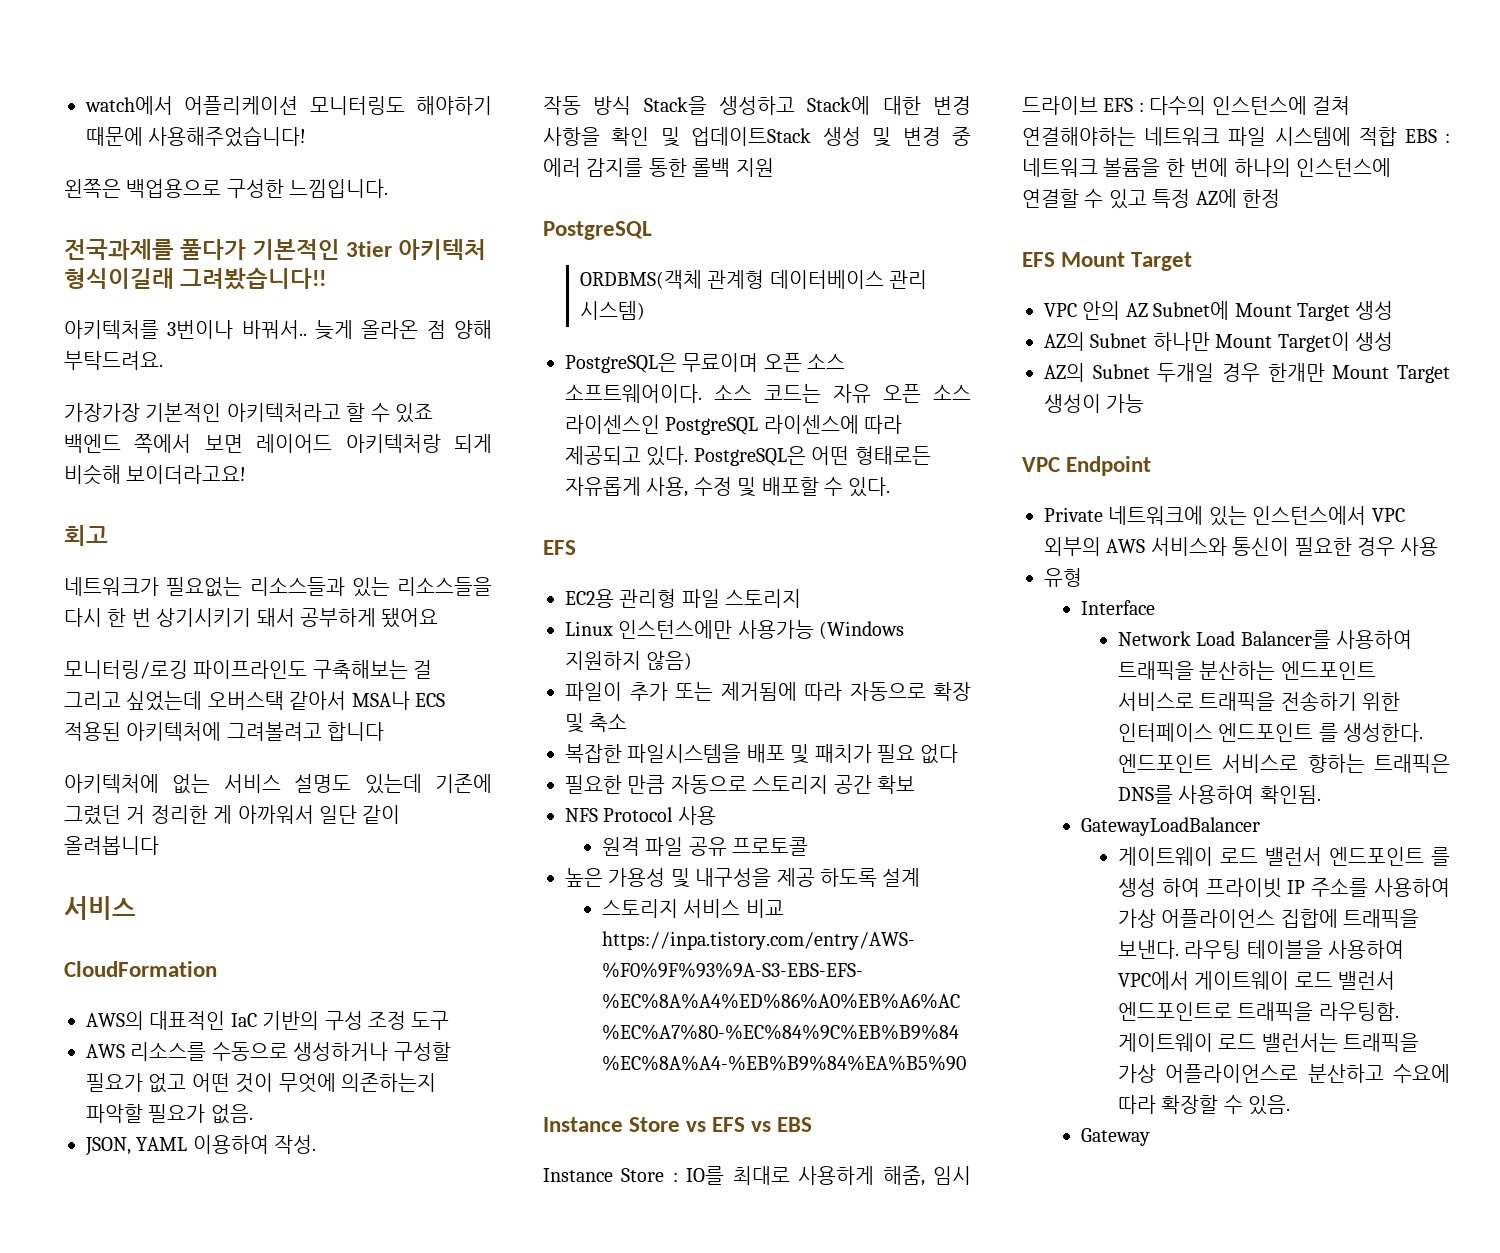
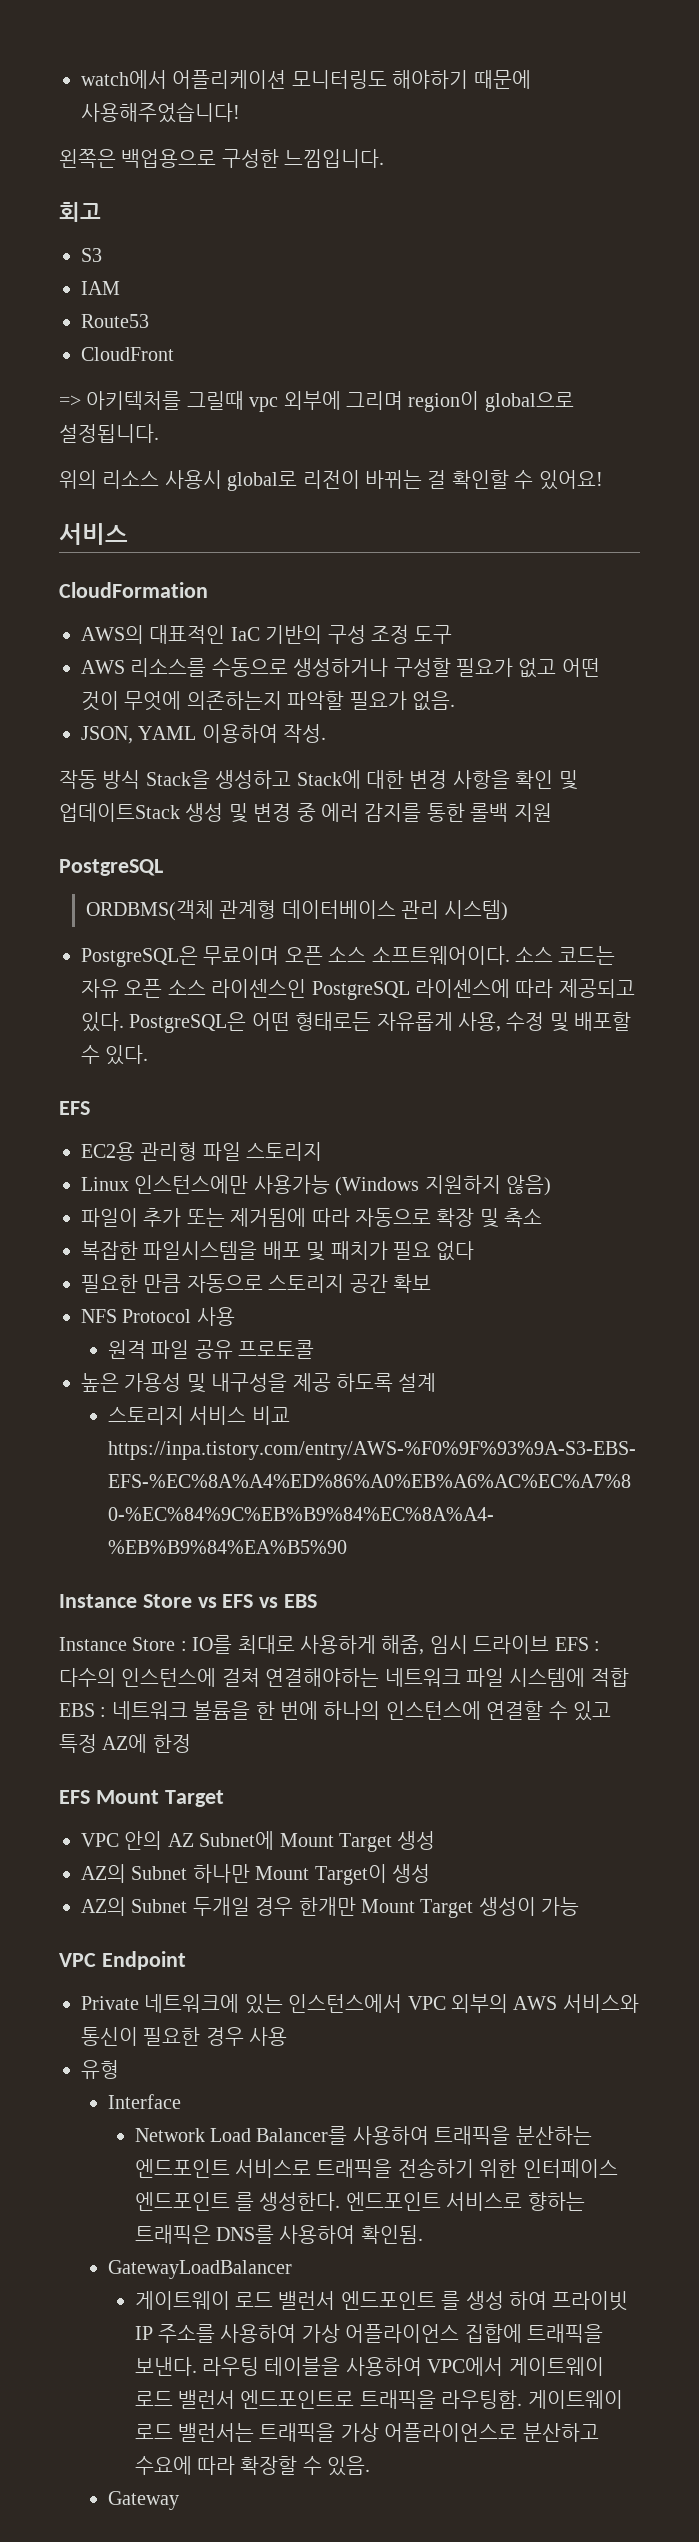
[64,239,487,260] [64,268,327,290] [64,320,492,340] [64,351,163,370] [64,403,433,423] [64,434,492,453] [64,464,247,485] [64,525,108,546] [64,577,492,597] [64,608,439,628] [64,660,433,679] [64,691,445,711] [64,722,385,741] [64,774,492,794] [64,805,401,825] [64,836,159,855] 전국과제를 풀다가 기본적인 3tier 아키텍처 형식이길래 그려봤습니다!! // 아키텍처를 3번이나 바꿔서.. 늦게 올라온 점 양해 부탁드려요. // 가장가장 기본적인 아키텍처라고 할 수 있죠 백엔드 쪽에서 보면 레이어드 아키텍처랑 되게 비슷해 보이더라고요! // 회고 // 네트워크가 필요없는 리소스들과 있는 리소스들을 다시 한 번 상기시키기 돼서 공부하게 됐어요 // 모니터링/로깅 파이프라인도 구축해보는 걸 그리고 싶었는데 오버스택 같아서 MSA나 ECS 적용된 아키텍처에 그려볼려고 합니다 // 아키텍처에 없는 서비스 설명도 있는데 기존에 그렸던 거 정리한 게 아까워서 일단 같이 올려봅니다 -> [59,202,101,222] [81,248,102,262] [81,281,120,295] [81,314,149,328] [81,347,174,361] [59,391,574,412] [59,424,159,443] [59,470,603,491] 회고 // S3 // IAM // Route53 // CloudFront // => 아키텍처를 그릴때 vpc 외부에 그리며 region이 global으로 설정됩니다. // 위의 리소스 사용시 global로 리전이 바뀌는 걸 확인할 수 있어요!

